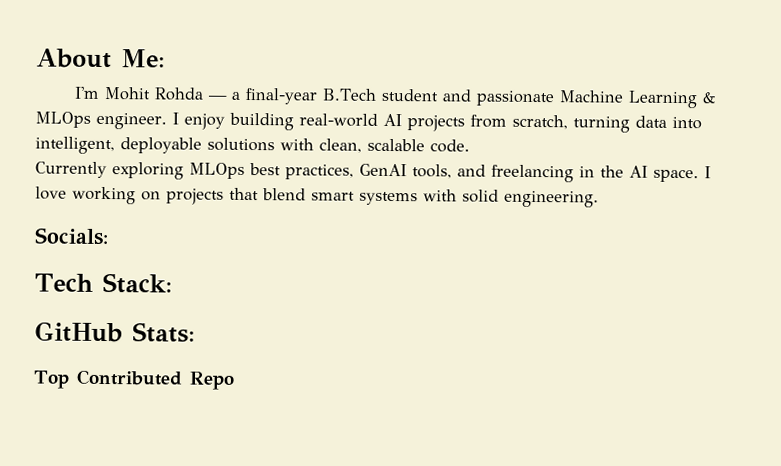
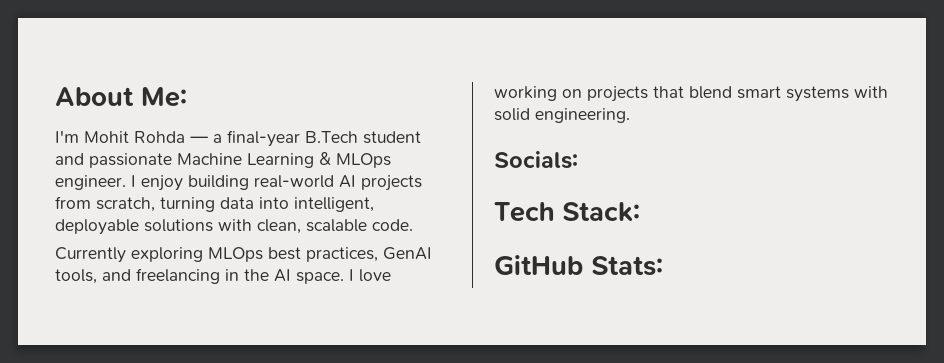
[33,369,235,390] // Top Contributed Repo -> (663, 266) none

